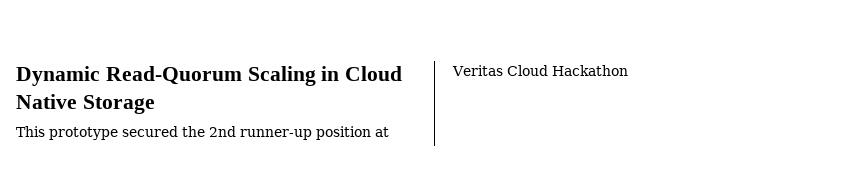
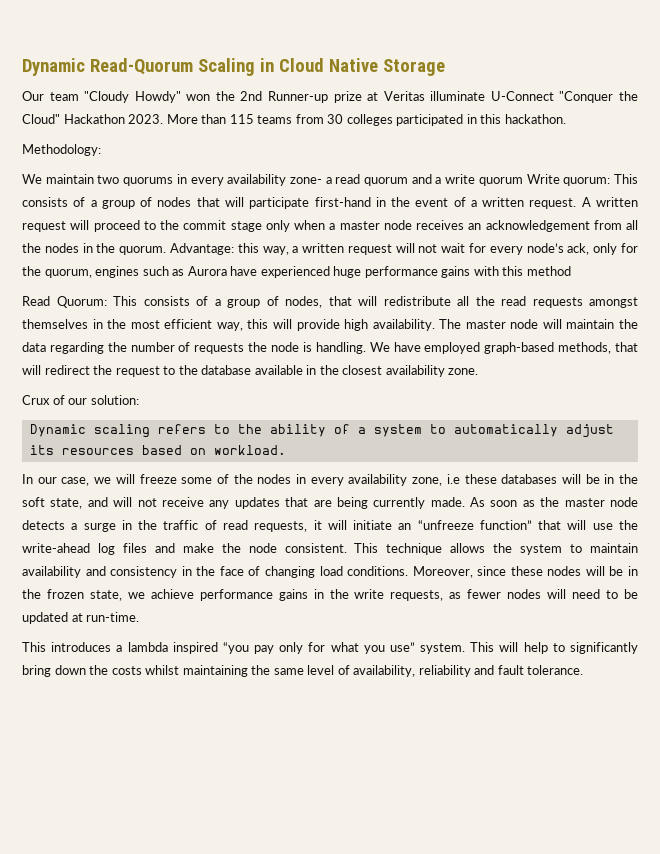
[16,126,389,140] [452,65,628,76] This prototype secured the 2nd runner-up position at Veritas Cloud Hackathon -> [22,91,638,103] [22,114,566,126] [22,144,101,156] [22,174,638,186] [22,197,638,209] [22,220,638,232] [22,243,638,255] [22,266,571,278] [22,296,638,308] [22,319,638,331] [22,342,639,354] [22,365,479,377] [22,395,139,405] [29,424,614,438] [29,445,286,455] [22,474,638,486] [22,497,639,509] [22,520,639,532] [22,543,639,555] [22,566,638,578] [22,589,639,601] [22,612,140,624] [22,642,638,654] [22,665,584,677] Our team "Cloudy Howdy" won the 2nd Runner-up prize at Veritas illuminate U-Connect "Conquer the Cloud" Hackathon 2023. More than 115 teams from 30 colleges participated in this hackathon. // Methodology: // We maintain two quorums in every availability zone- a read quorum and a write quorum Write quorum: This consists of a group of nodes that will participate first-hand in the event of a written request. A written request will proceed to the commit stage only when a master node receives an acknowledgement from all the nodes in the quorum. Advantage: this way, a written request will not wait for every node’s ack, only for the quorum, engines such as Aurora have experienced huge performance gains with this method // Read Quorum: This consists of a group of nodes, that will redistribute all the read requests amongst themselves in the most efficient way, this will provide high availability. The master node will maintain the data regarding the number of requests the node is handling. We have employed graph-based methods, that will redirect the request to the database available in the closest availability zone. // Crux of our solution: // Dynamic scaling refers to the ability of a system to automatically adjust its resources based on workload. // In our case, we will freeze some of the nodes in every availability zone, i.e these databases will be in the soft state, and will not receive any updates that are being currently made. As soon as the master node detects a surge in the traffic of read requests, it will initiate an “unfreeze function” that will use the write-ahead log files and make the node consistent. This technique allows the system to maintain availability and consistency in the face of changing load conditions. Moreover, since these nodes will be in the frozen state, we achieve performance gains in the write requests, as fewer nodes will need to be updated at run-time. // This introduces a lambda inspired “you pay only for what you use” system. This will help to significantly bring down the costs whilst maintaining the same level of availability, reliability and fault tolerance.

